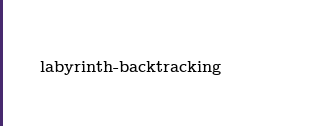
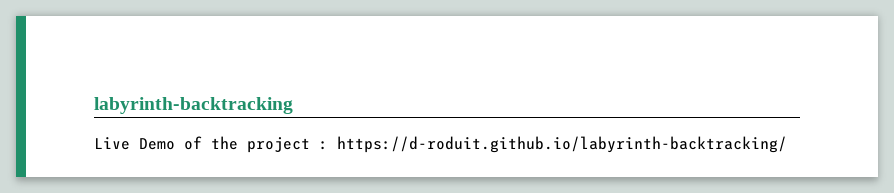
(221, 68) none -> [94,136,787,153] // Live Demo of the project : https://d-roduit.github.io/labyrinth-backtracking/

